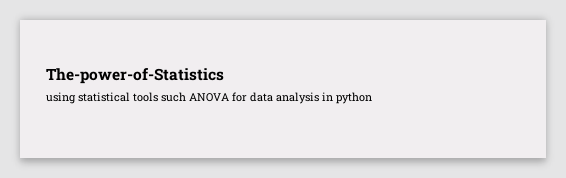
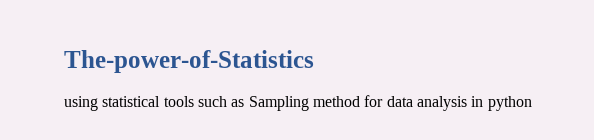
[189,93,229,102] ANOVA -> [231,96,360,111] as Sampling method

